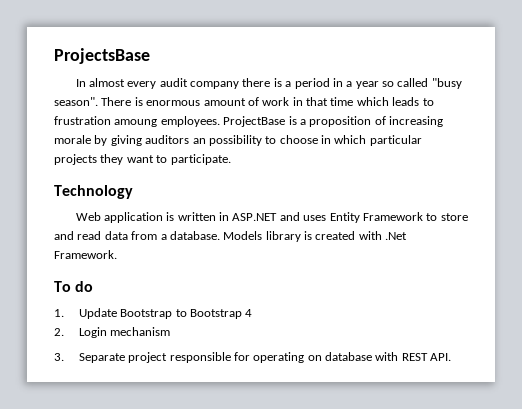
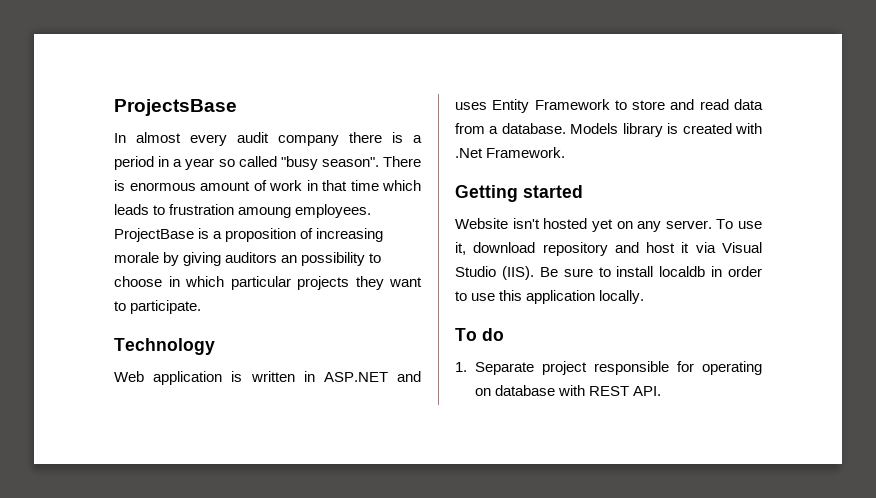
[54,281,94,292] [54,308,253,319] [54,327,171,338] [54,353,64,361] To do // 1. Update Bootstrap to Bootstrap 4 // 2. Login mechanism // 3. -> [455,185,583,202] [455,218,762,232] [455,242,762,256] [455,266,762,280] [455,290,645,304] [455,328,504,341] [455,362,467,372] Getting started // Website isn't hosted yet on any server. To use it, download repository and host it via Visual Studio (IIS). Be sure to install localdb in order to use this application locally. // To do // 1.

